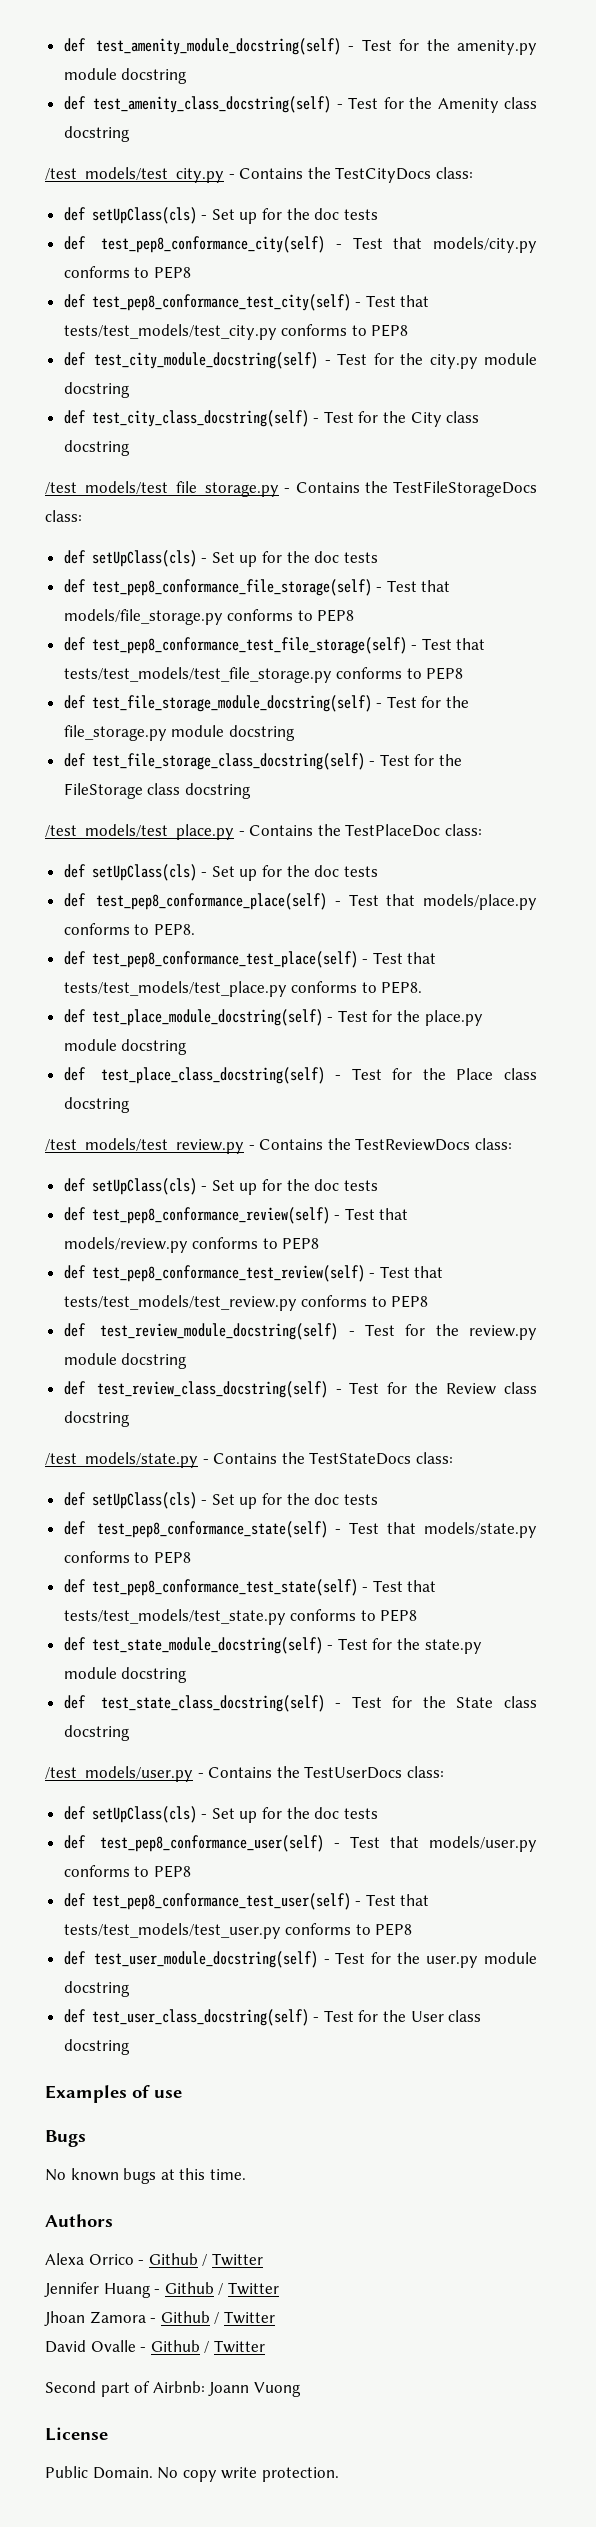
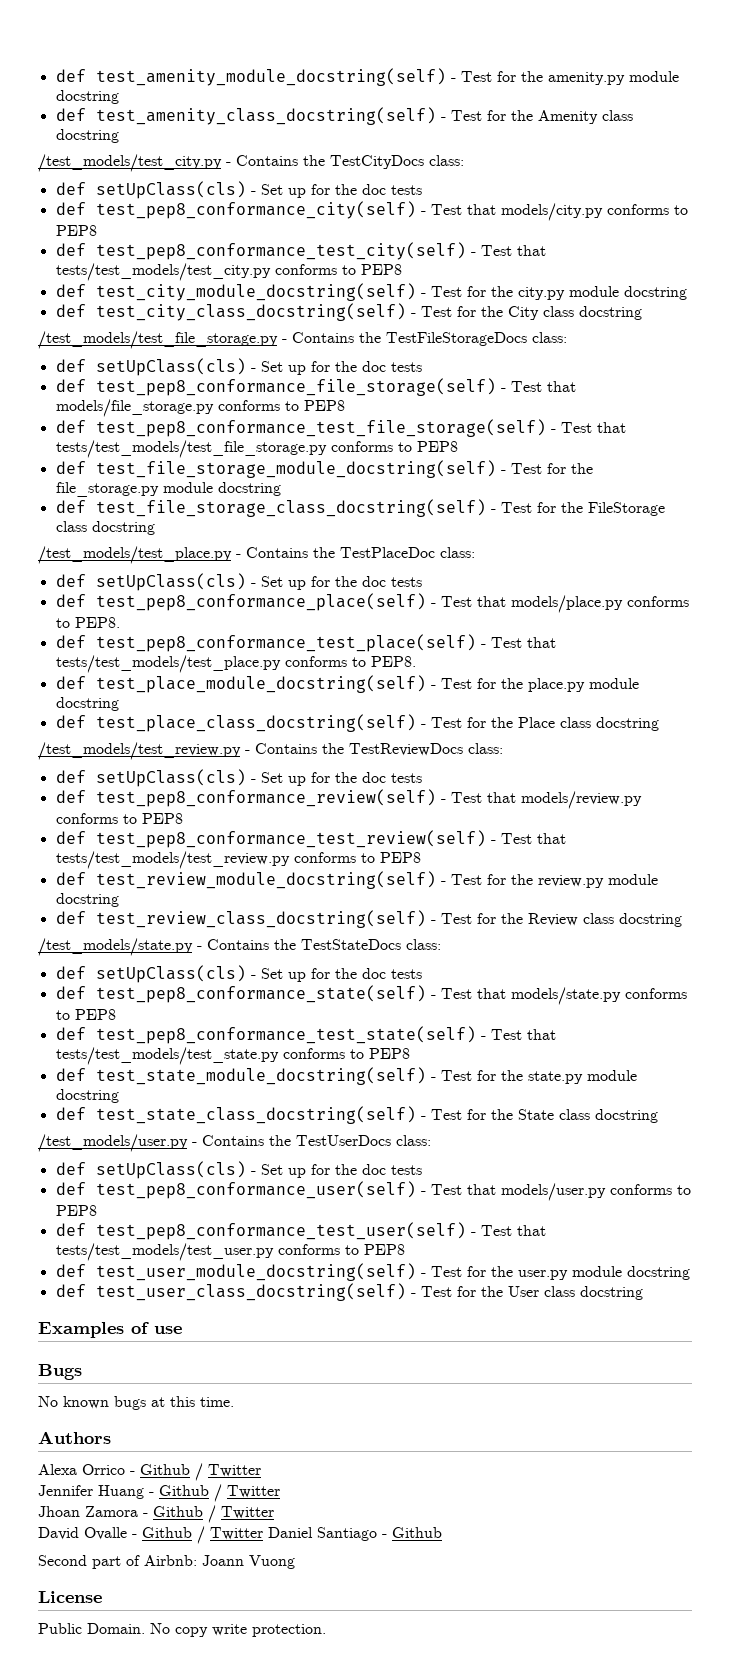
(265, 2346) none -> [268,1527,442,1541] Daniel Santiago - Github

